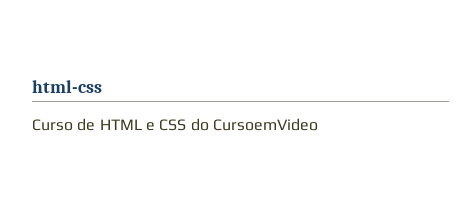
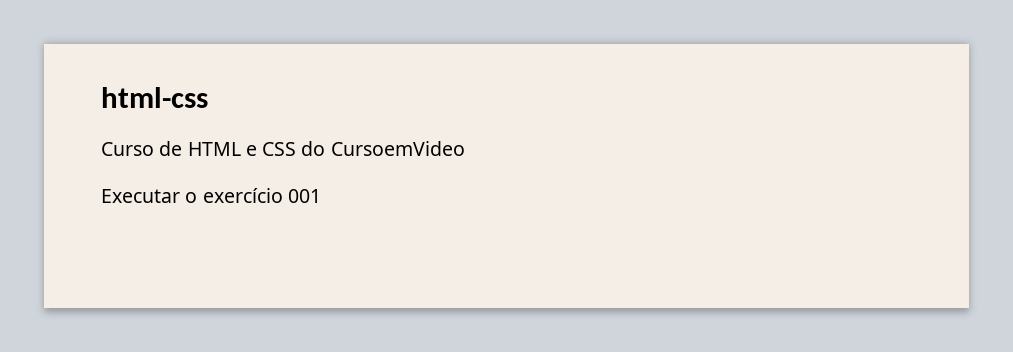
(318, 124) none -> [101,188,321,203] // Executar o exercício 001

